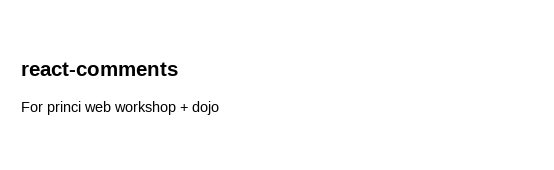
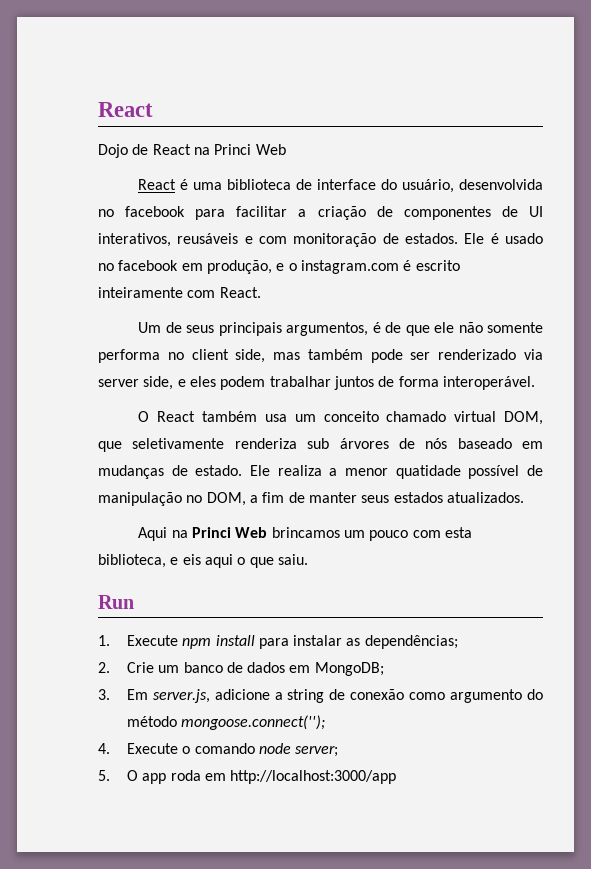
[21,62,178,76] [21,101,219,115] react-comments // For princi web workshop + dojo -> [98,102,153,117] [98,144,286,158] [138,179,543,193] [98,206,543,220] [98,233,543,247] [98,260,460,274] [98,287,261,298] [138,322,543,336] [98,349,543,363] [98,376,535,390] [138,411,543,425] [98,438,543,452] [98,465,543,479] [98,492,524,506] [138,527,472,541] [98,554,308,568] [98,595,134,609] [98,635,458,649] [98,662,384,676] [98,689,543,703] [126,715,326,730] [98,743,339,757] [98,770,397,784] React // Dojo de React na Princi Web // React é uma biblioteca de interface do usuário, desenvolvida no facebook para facilitar a criação de componentes de UI interativos, reusáveis e com monitoração de estados. Ele é usado no facebook em produção, e o instagram.com é escrito inteiramente com React. // Um de seus principais argumentos, é de que ele não somente performa no client side, mas também pode ser renderizado via server side, e eles podem trabalhar juntos de forma interoperável. // O React também usa um conceito chamado virtual DOM, que seletivamente renderiza sub árvores de nós baseado em mudanças de estado. Ele realiza a menor quatidade possível de manipulação no DOM, a fim de manter seus estados atualizados. // Aqui na Princi Web brincamos um pouco com esta biblioteca, e eis aqui o que saiu. // Run // 1. Execute npm install para instalar as dependências; // 2. Crie um banco de dados em MongoDB; // 3. Em server.js, adicione a string de conexão como argumento do método mongoose.connect(''); // 4. Execute o comando node server; // 5. O app roda em http://localhost:3000/app

